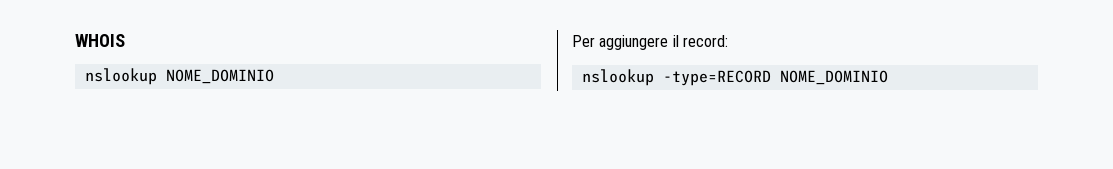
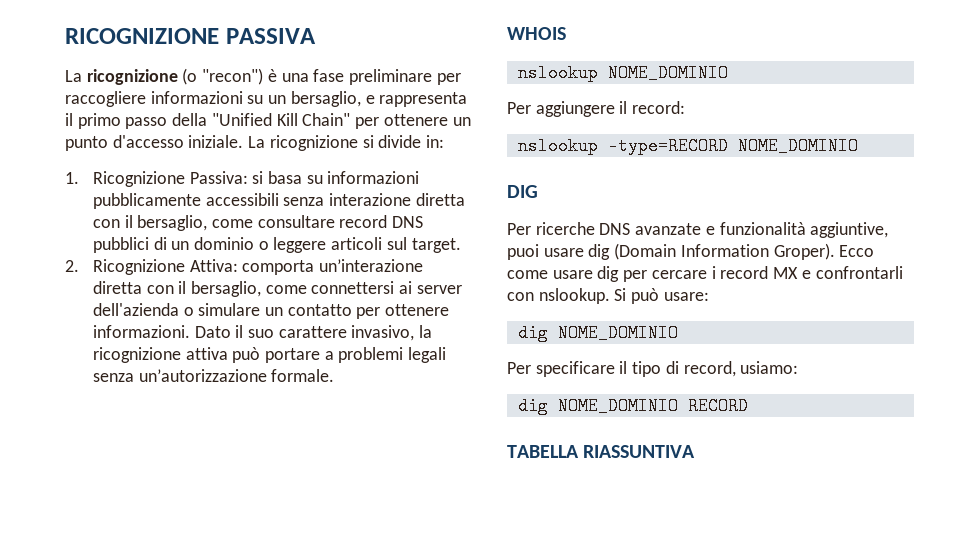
(75, 40) none -> [65,28,316,44] [65,68,461,85] [65,91,468,107] [65,113,471,129] [65,135,445,151] [65,171,420,187] [92,193,465,209] [92,215,424,231] [92,237,461,253] [65,259,424,275] [92,281,462,297] [92,303,450,319] [92,325,433,341] [92,347,447,363] [92,369,335,382] RICOGNIZIONE PASSIVA // La ricognizione (o "recon") è una fase preliminare per raccogliere informazioni su un bersaglio, e rappresenta il primo passo della "Unified Kill Chain" per ottenere un punto d'accesso iniziale. La ricognizione si divide in: // 1. Ricognizione Passiva: si basa su informazioni pubblicamente accessibili senza interazione diretta con il bersaglio, come consultare record DNS pubblici di un dominio o leggere articoli sul target. // 2. Ricognizione Attiva: comporta un’interazione diretta con il bersaglio, come connettersi ai server dell'azienda o simulare un contatto per ottenere informazioni. Dato il suo carattere invasivo, la ricognizione attiva può portare a problemi legali senza un’autorizzazione formale. //
(888, 77) none -> [507,185,538,198] [507,222,889,238] [507,243,875,260] [507,266,903,282] [507,288,709,304] [517,324,678,342] [507,361,799,377] [517,397,748,415] [507,445,696,458] // DIG // Per ricerche DNS avanzate e funzionalità aggiuntive, puoi usare dig (Domain Information Groper). Ecco come usare dig per cercare i record MX e confrontarli con nslookup. Si può usare: // dig NOME_DOMINIO // Per specificare il tipo di record, usiamo: // dig NOME_DOMINIO RECORD // TABELLA RIASSUNTIVA

